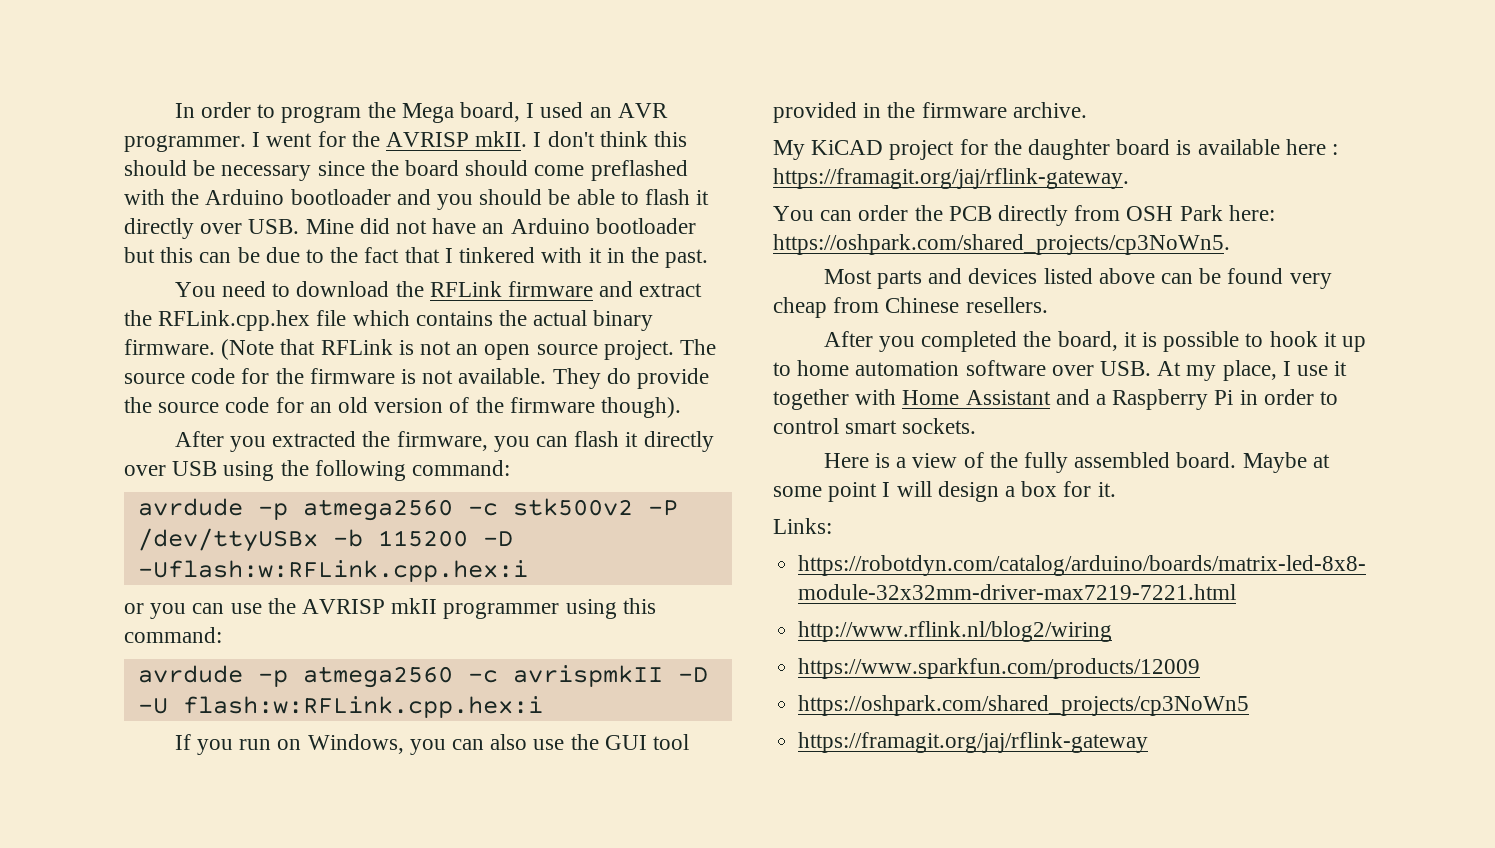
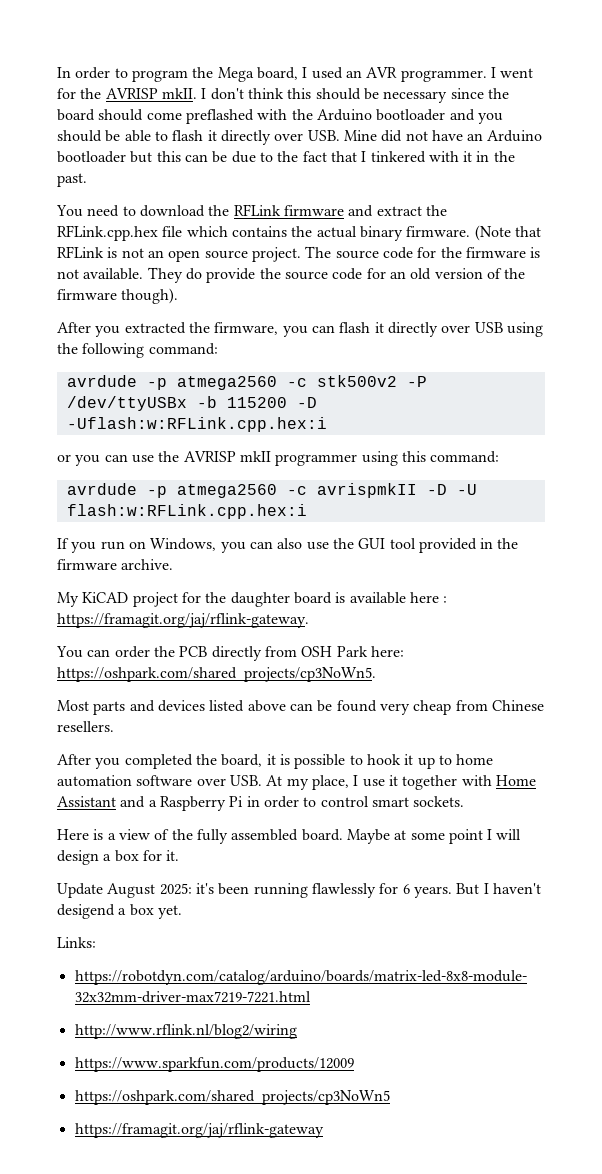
(1116, 489) none -> [57,883,541,898] [57,904,182,919] // Update August 2025: it's been running flawlessly for 6 years. But I haven't desigend a box yet.

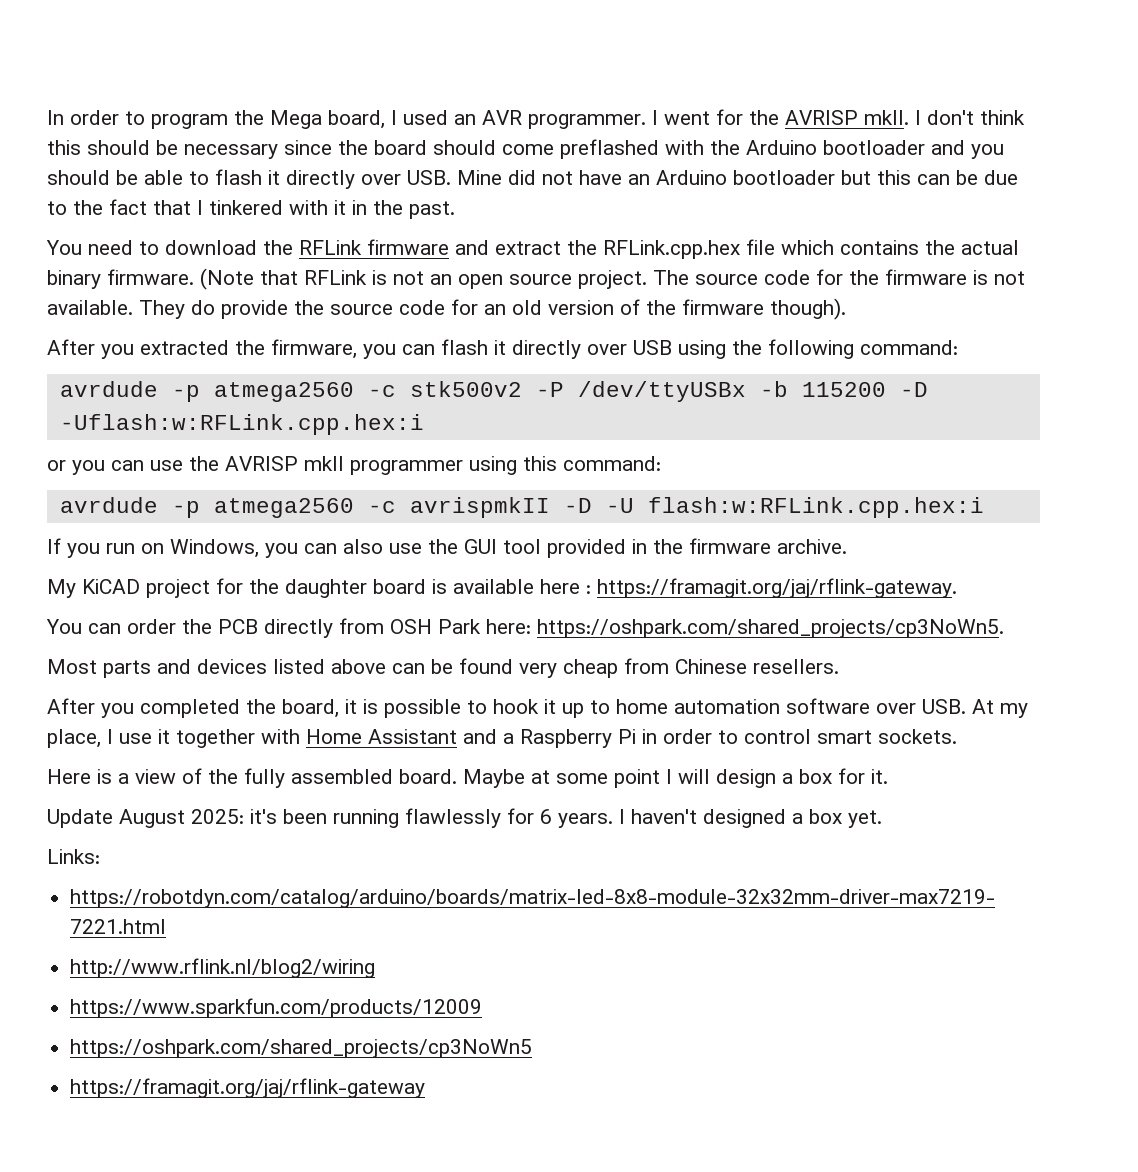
[456,883,480,895] But -> (613, 820) none
[57,904,115,919] desigend -> [703,809,786,828] designed

